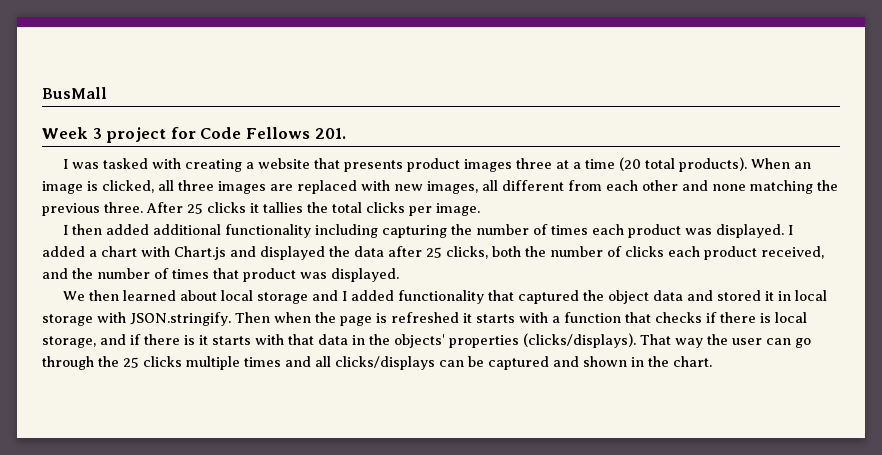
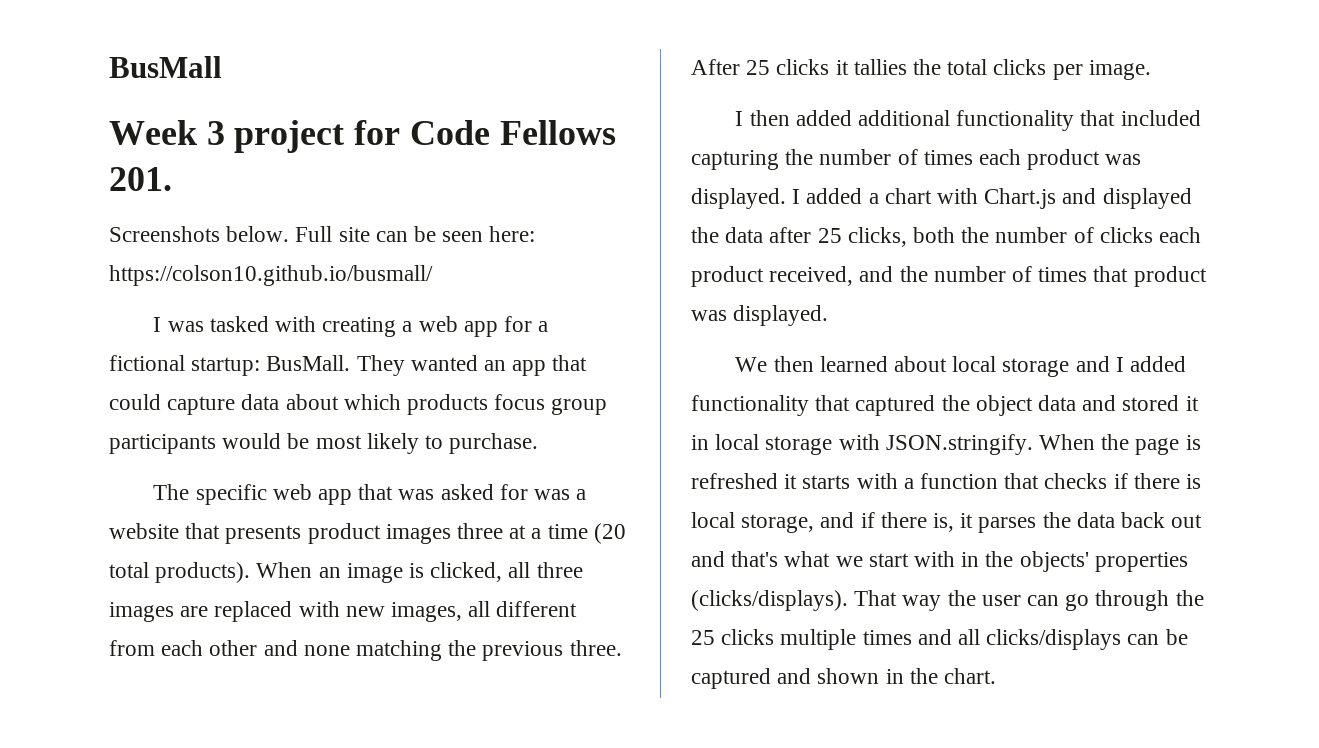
(346, 133) none -> [109,226,536,242] [109,265,433,286] // Screenshots below. Full site can be seen here: https://colson10.github.io/busmall/
(255, 165) none -> [418,316,549,337] [109,355,588,376] [109,394,608,415] [109,433,539,454] [153,484,587,505] web app for a fictional startup: BusMall. They wanted an app that could capture data about which products focus group participants would be most likely to purchase. // The specific web app that was asked for was a
[315,224,379,238] including -> [1080,110,1201,126] that included
[235,312,311,323] Then when -> [1039,434,1096,450] When
[184,334,348,345] is it starts with that data -> [933,512,1203,533] [691,551,956,567] is, it parses the data back out and that's what we start with

